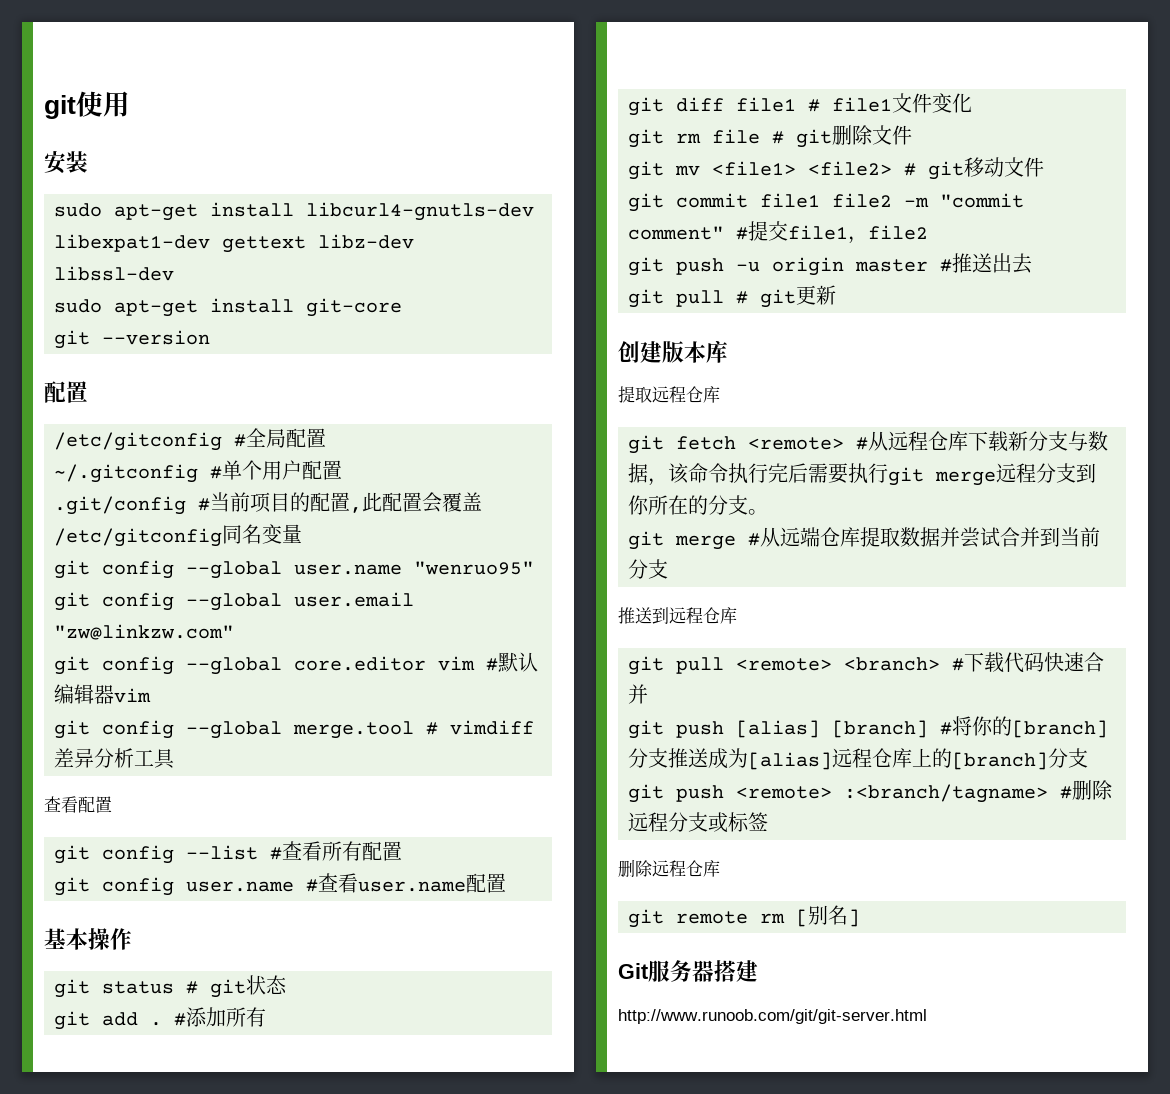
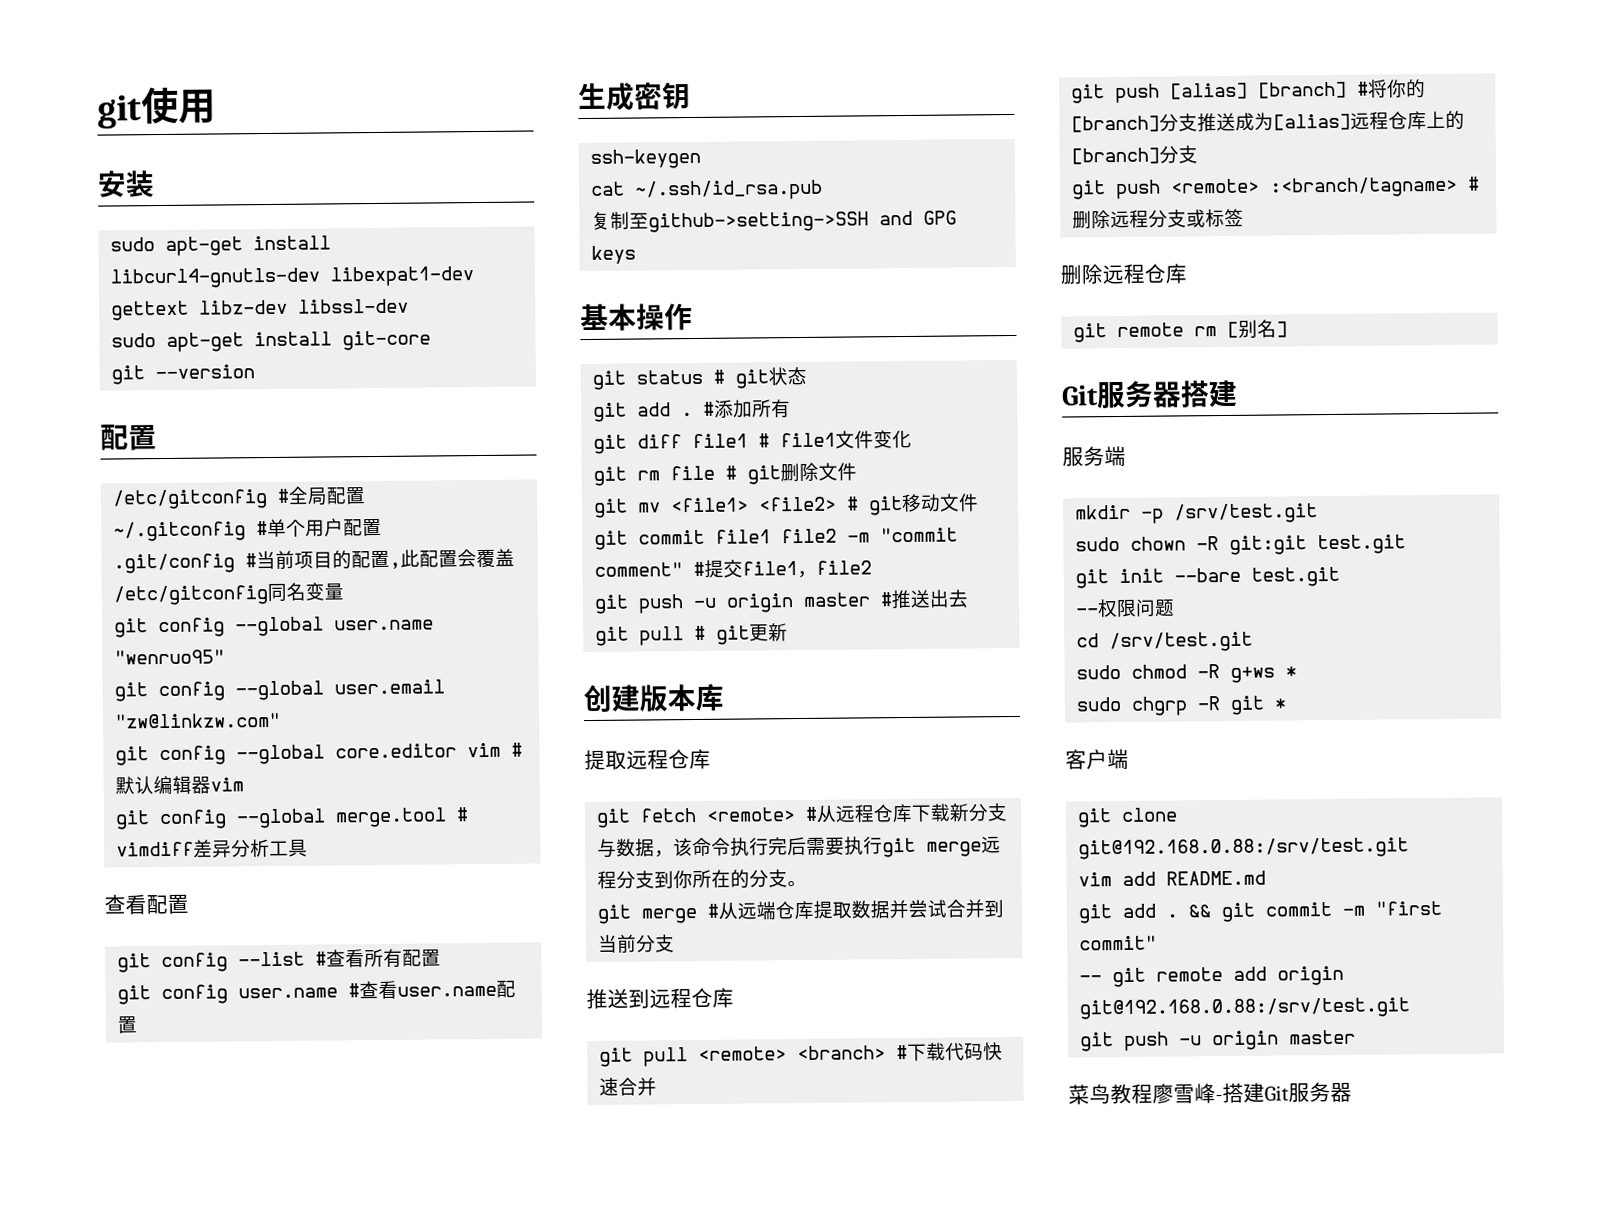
(507, 883) none -> [578,82,691,111] [590,148,702,169] [590,179,824,201] [591,210,958,233] [591,245,637,264] // 生成密钥 // ssh-keygen // cat ~/.ssh/id_rsa.pub // 复制至github->setting->SSH and GPG keys
[618,1009,927,1024] http://www.runoob.com/git/git-server.html -> [1062,445,1126,467] [1075,503,1319,524] [1075,534,1407,555] [1075,566,1341,589] [1076,598,1176,618] [1076,631,1254,653] [1076,664,1298,683] [1076,695,1287,716] [1065,748,1129,770] [1077,807,1179,828] [1078,837,1410,860] [1078,870,1267,887] [1078,900,1443,924] [1079,935,1158,951] [1079,965,1345,988] [1079,997,1411,1020] [1080,1029,1357,1052] [1068,1082,1352,1105] 服务端 // mkdir -p /srv/test.git // sudo chown -R git:git test.git // git init --bare test.git // --权限问题 // cd /srv/test.git // sudo chmod -R g+ws * // sudo chgrp -R git * // 客户端 // git clone git@192.168.0.88:/srv/test.git // vim add README.md // git add . && git commit -m "first commit" // -- git remote add origin git@192.168.0.88:/srv/test.git // git push -u origin master // 菜鸟教程廖雪峰-搭建Git服务器

